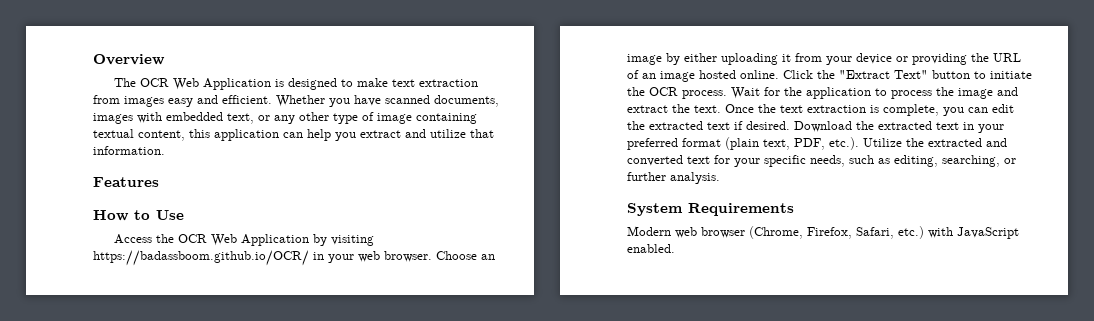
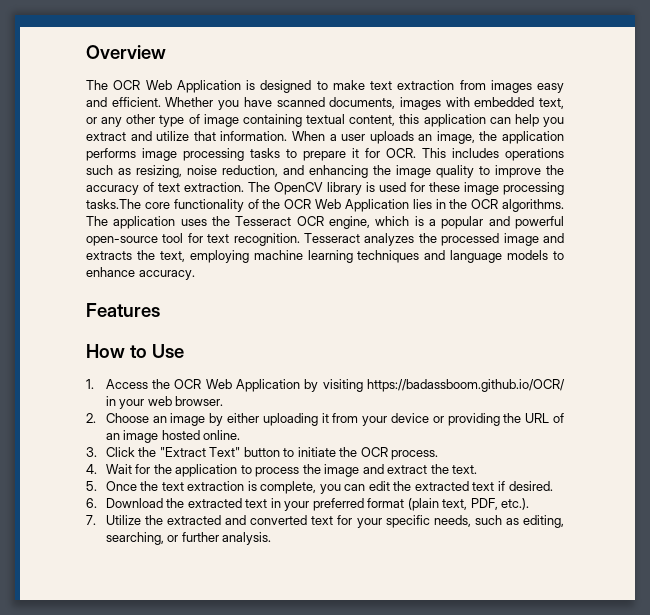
(165, 150) none -> [291,131,564,144] [86,148,564,161] [86,165,564,178] [86,182,564,195] [86,199,564,212] [86,216,564,229] [86,233,564,246] [86,250,564,263] [86,267,195,280] When a user uploads an image, the application performs image processing tasks to prepare it for OCR. This includes operations such as resizing, noise reduction, and enhancing the image quality to improve the accuracy of text extraction. The OpenCV library is used for these image processing tasks.The core functionality of the OCR Web Application lies in the OCR algorithms. The application uses the Tesseract OCR engine, which is a popular and powerful open-source tool for text recognition. Tesseract analyzes the processed image and extracts the text, employing machine learning techniques and language models to enhance accuracy.
(184, 215) none -> [86,379,94,389] 1.
(432, 256) none -> [86,413,96,423] // 2.
(779, 74) none -> [86,447,97,457] // 3.
(727, 94) none -> [86,464,97,474] // 4.
(721, 109) none -> [86,481,97,491] // 5.
(790, 125) none -> [86,498,97,508] // 6.
(859, 143) none -> [86,515,96,525] // 7.
[627,203,794,216] [627,226,1019,239] [627,244,675,253] // System Requirements // Modern web browser (Chrome, Firefox, Safari, etc.) with JavaScript enabled. -> (272, 538) none

